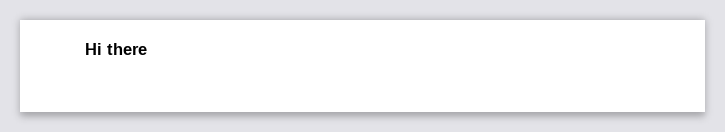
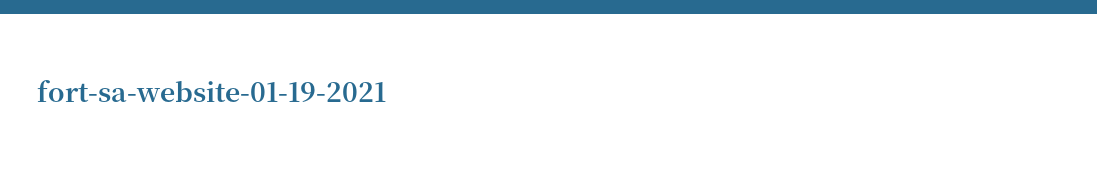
[85,43,147,55] Hi there -> [37,80,386,102] fort-sa-website-01-19-2021

